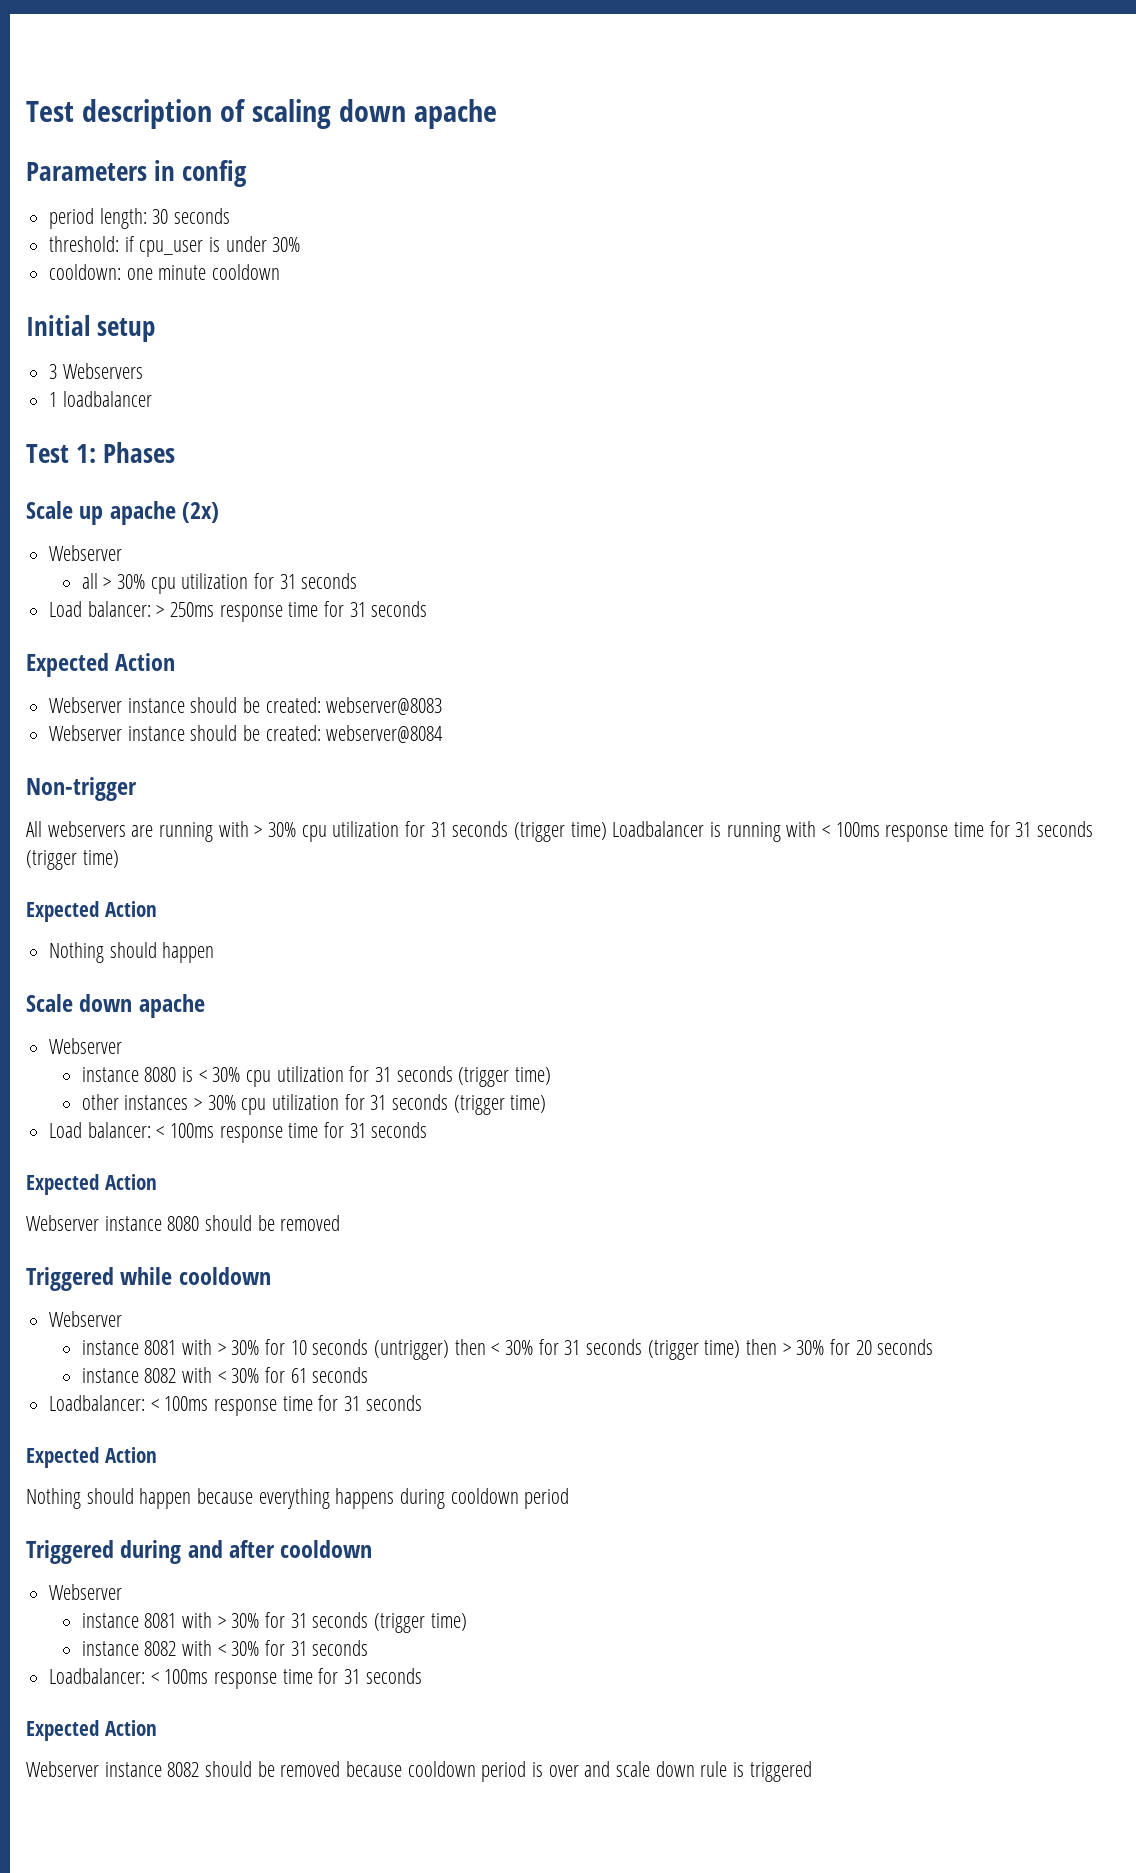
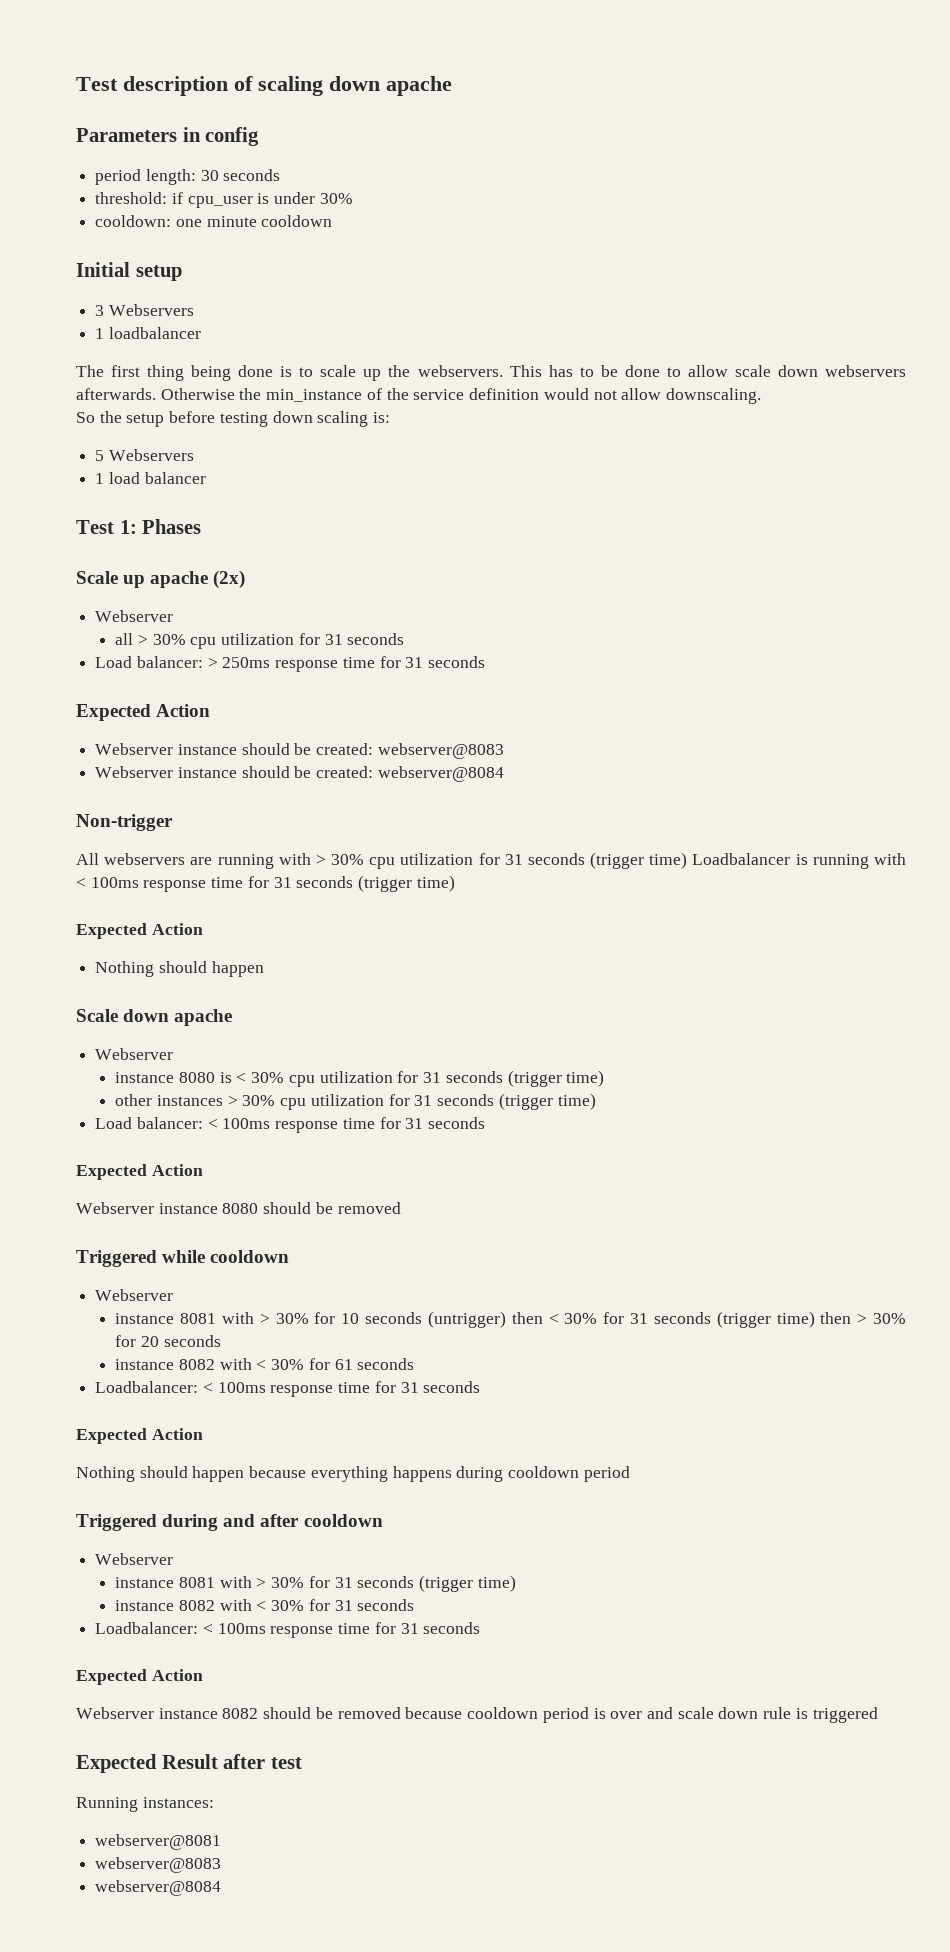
(152, 399) none -> [76,365,906,381] [76,388,761,404] [76,411,391,427] [95,449,194,461] [95,472,206,484] // The first thing being done is to scale up the webservers. This has to be done to allow scale down webservers afterwards. Otherwise the min_instance of the service definition would not allow downscaling. // So the setup before testing down scaling is: // 5 Webservers // 1 load balancer
(812, 1771) none -> [76,1754,302,1773] [76,1797,214,1812] [95,1834,222,1850] [95,1857,222,1873] [95,1880,222,1896] // Expected Result after test // Running instances: // webserver@8081 // webserver@8083 // webserver@8084

